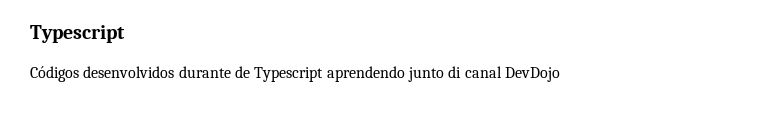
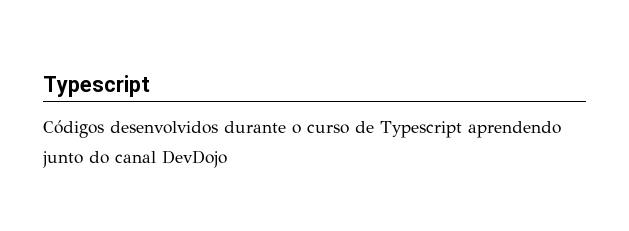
(231, 72) none -> [292,124,349,134] o curso
[448,66,462,78] di -> [89,151,109,164] do

